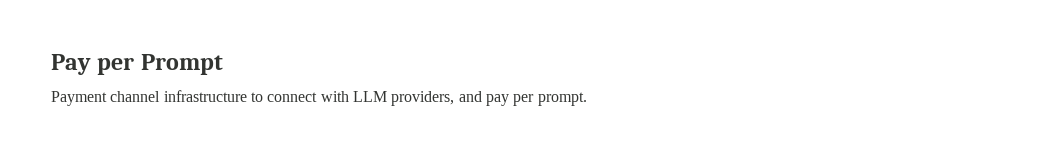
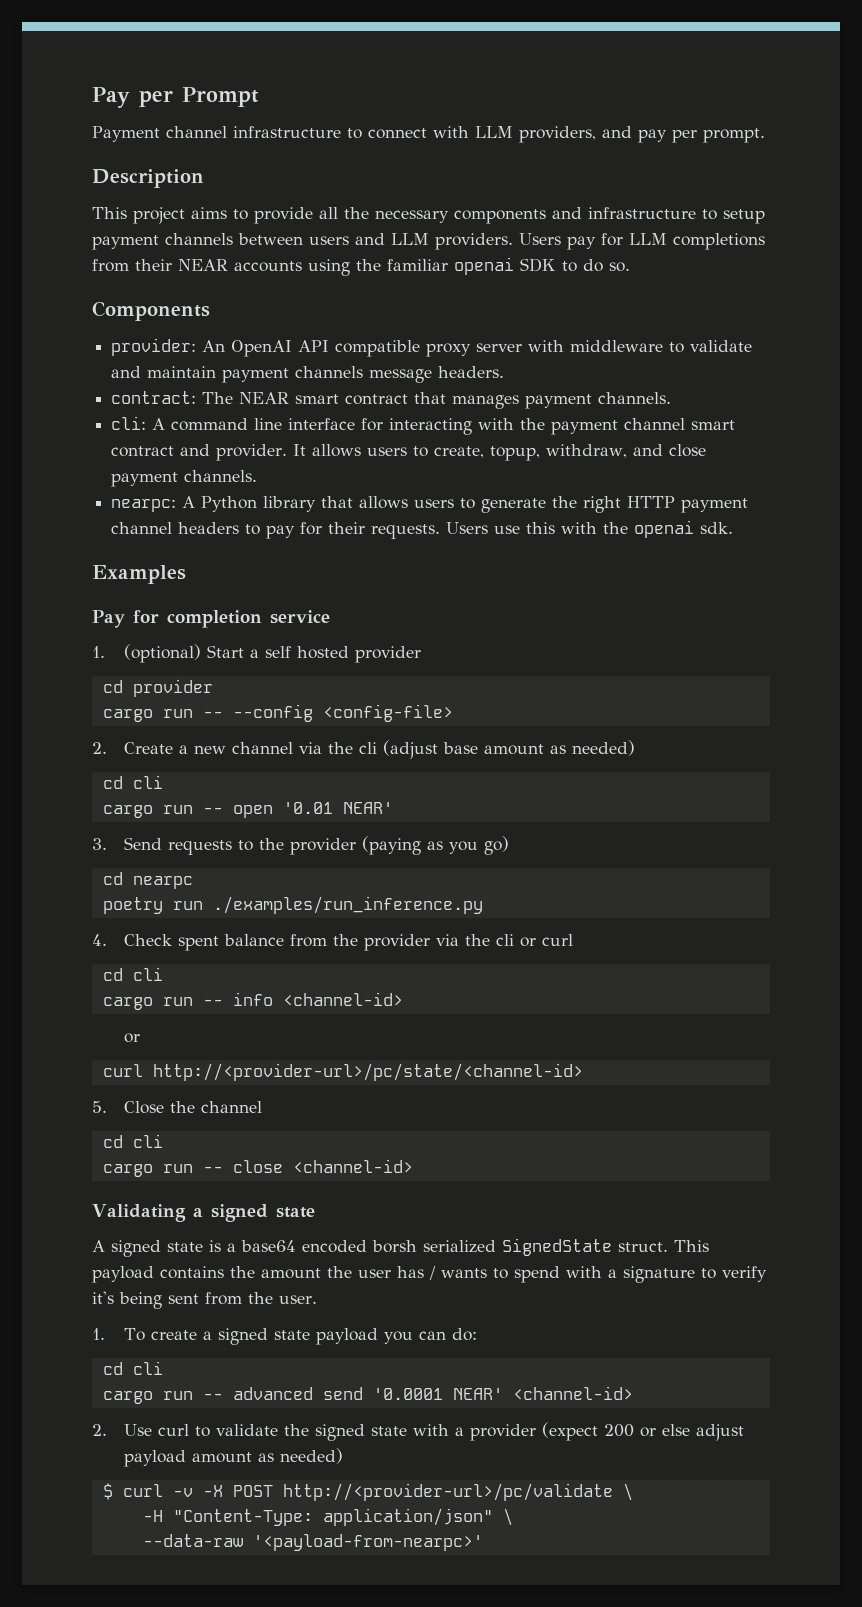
(587, 99) none -> [92,169,204,188] [92,207,765,224] [92,233,765,250] [92,257,630,276] [92,301,210,321] [111,338,753,357] [111,366,505,383] [111,391,672,409] [111,416,736,435] [111,444,707,461] [111,470,258,487] [111,496,749,513] [111,520,734,539] [92,565,186,584] [92,610,330,628] [92,644,422,663] [102,679,213,697] [102,704,453,722] [92,740,636,759] [102,775,163,789] [102,802,393,818] [92,836,510,855] [102,872,193,889] [102,896,483,914] [92,934,574,951] [102,967,163,981] [102,992,403,1010] [124,1033,141,1043] [102,1063,583,1081] [92,1101,263,1114] [102,1134,163,1148] [102,1159,413,1177] [92,1204,315,1222] [92,1238,709,1257] [92,1266,767,1283] [92,1291,317,1309] [92,1328,478,1345] [102,1361,163,1375] [102,1386,633,1404] [92,1422,745,1441] [124,1448,344,1467] [102,1483,633,1501] [142,1508,513,1526] [142,1534,483,1551] // Description // This project aims to provide all the necessary components and infrastructure to setup payment channels between users and LLM providers. Users pay for LLM completions from their NEAR accounts using the familiar openai SDK to do so. // Components // provider: An OpenAI API compatible proxy server with middleware to validate and maintain payment channels message headers. // contract: The NEAR smart contract that manages payment channels. // cli: A command line interface for interacting with the payment channel smart contract and provider. It allows users to create, topup, withdraw, and close payment channels. // nearpc: A Python library that allows users to generate the right HTTP payment channel headers to pay for their requests. Users use this with the openai sdk. // Examples // Pay for completion service // 1. (optional) Start a self hosted provider // cd provider // cargo run -- --config <config-file> // 2. Create a new channel via the cli (adjust base amount as needed) // cd cli // cargo run -- open '0.01 NEAR' // 3. Send requests to the provider (paying as you go) // cd nearpc // poetry run ./examples/run_inference.py // 4. Check spent balance from the provider via the cli or curl // cd cli // cargo run -- info <channel-id> // or // curl http://<provider-url>/pc/state/<channel-id> // 5. Close the channel // cd cli // cargo run -- close <channel-id> // Validating a signed state // A signed state is a base64 encoded borsh serialized SignedState struct. This payload contains the amount the user has / wants to spend with a signature to verify it's being sent from the user. // 1. To create a signed state payload you can do: // cd cli // cargo run -- advanced send '0.0001 NEAR' <channel-id> // 2. Use curl to validate the signed state with a provider (expect 200 or else adjust payload amount as needed) // $ curl -v -X POST http://<provider-url>/pc/validate \ // -H "Content-Type: application/json" \ // --data-raw '<payload-from-nearpc>'

